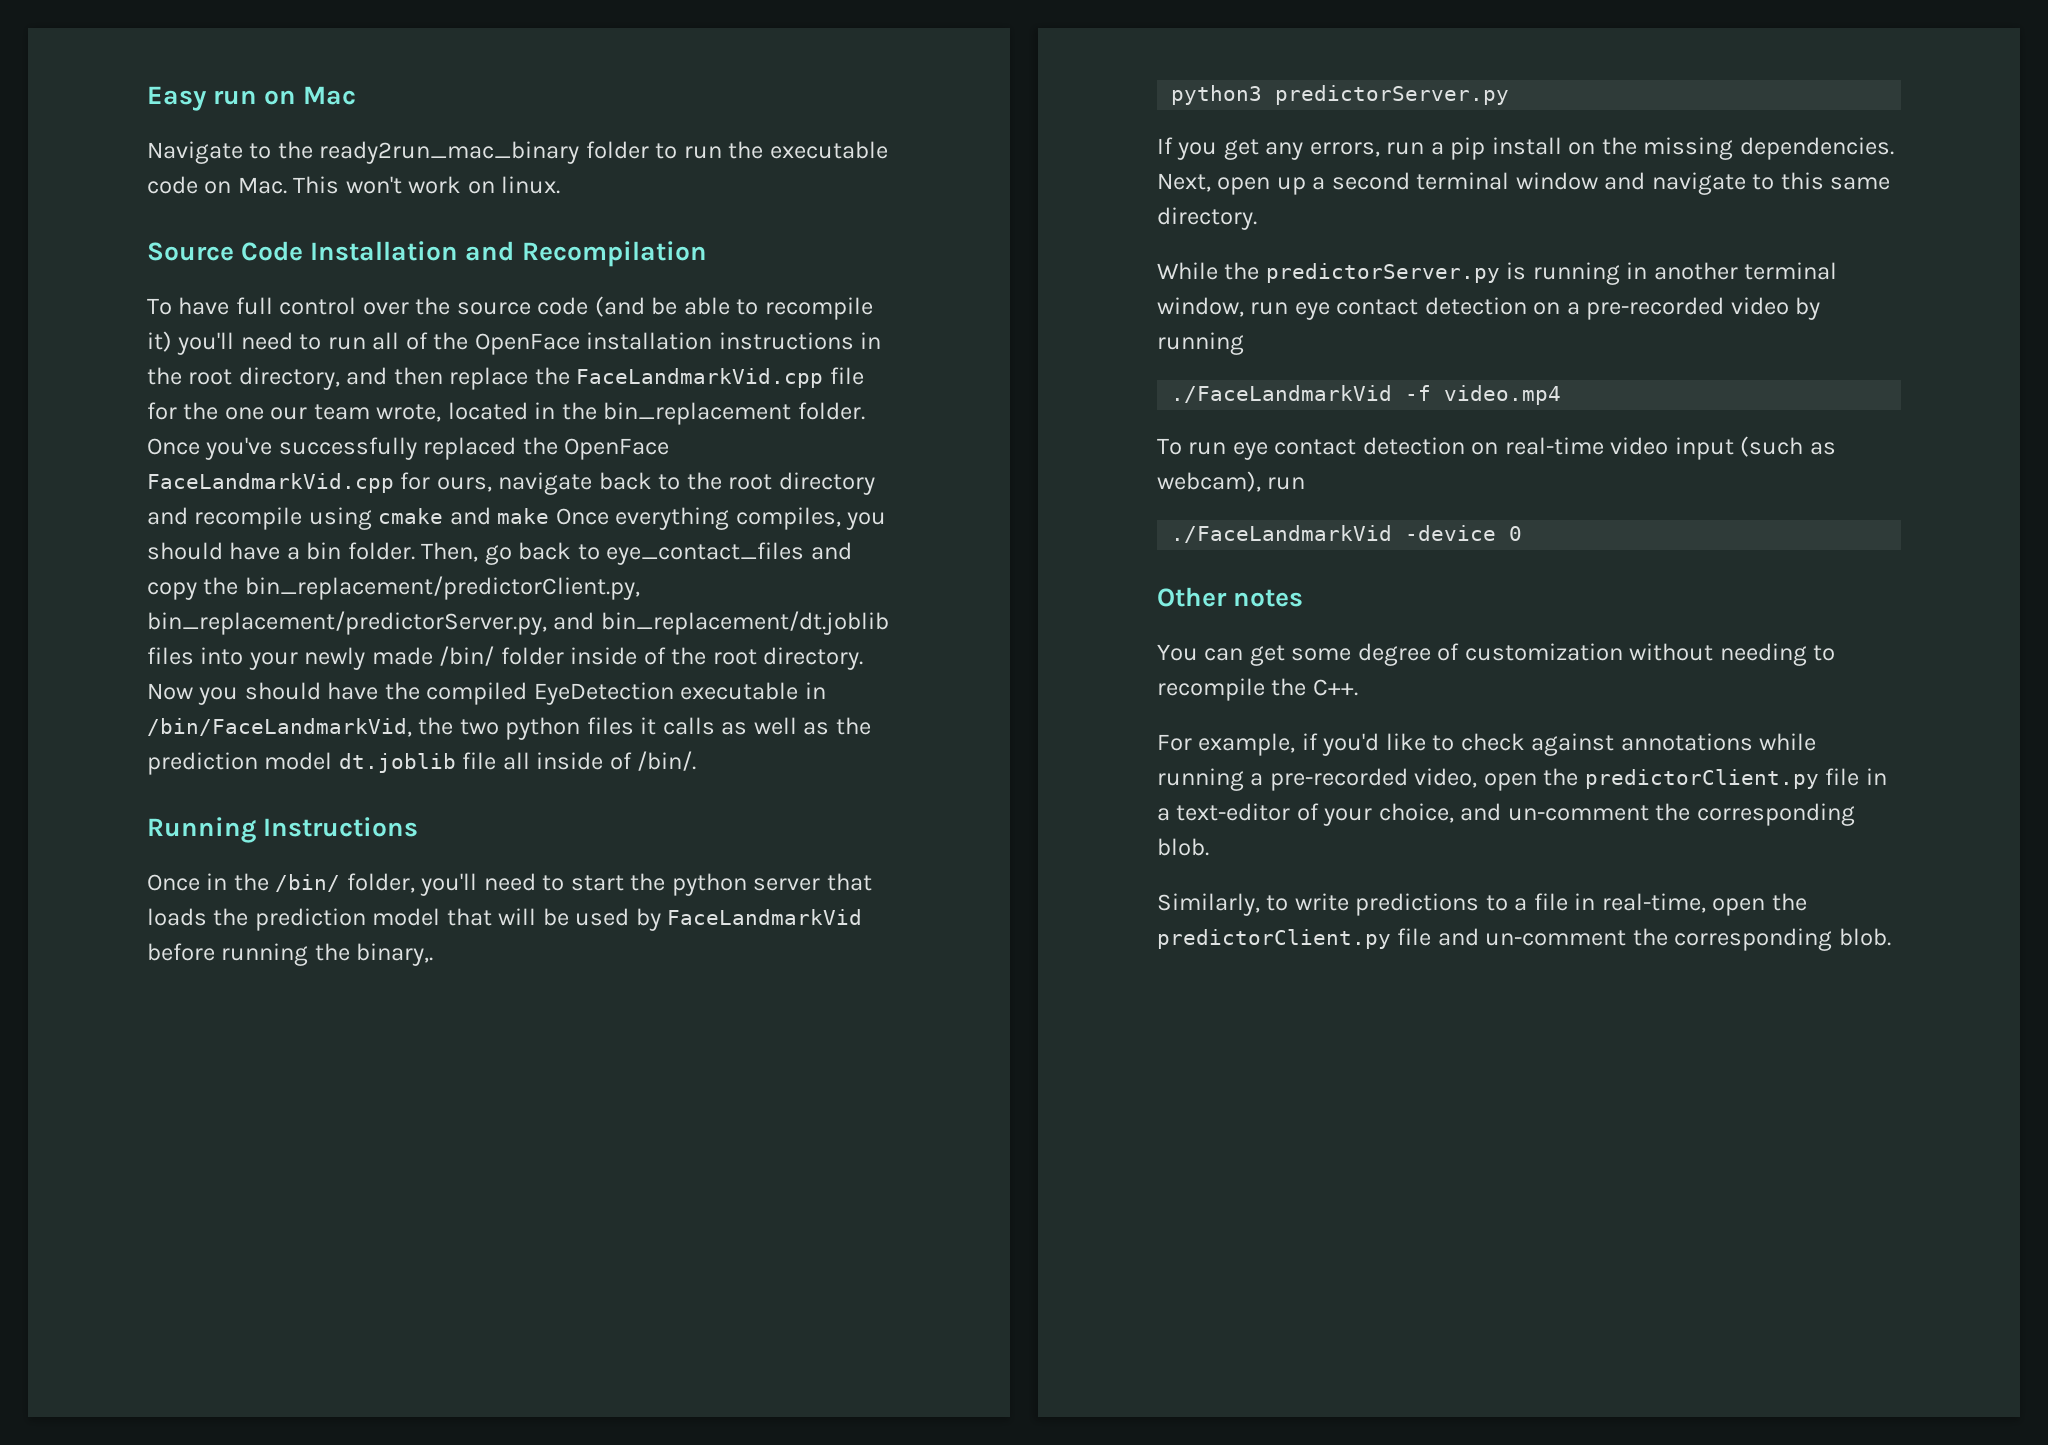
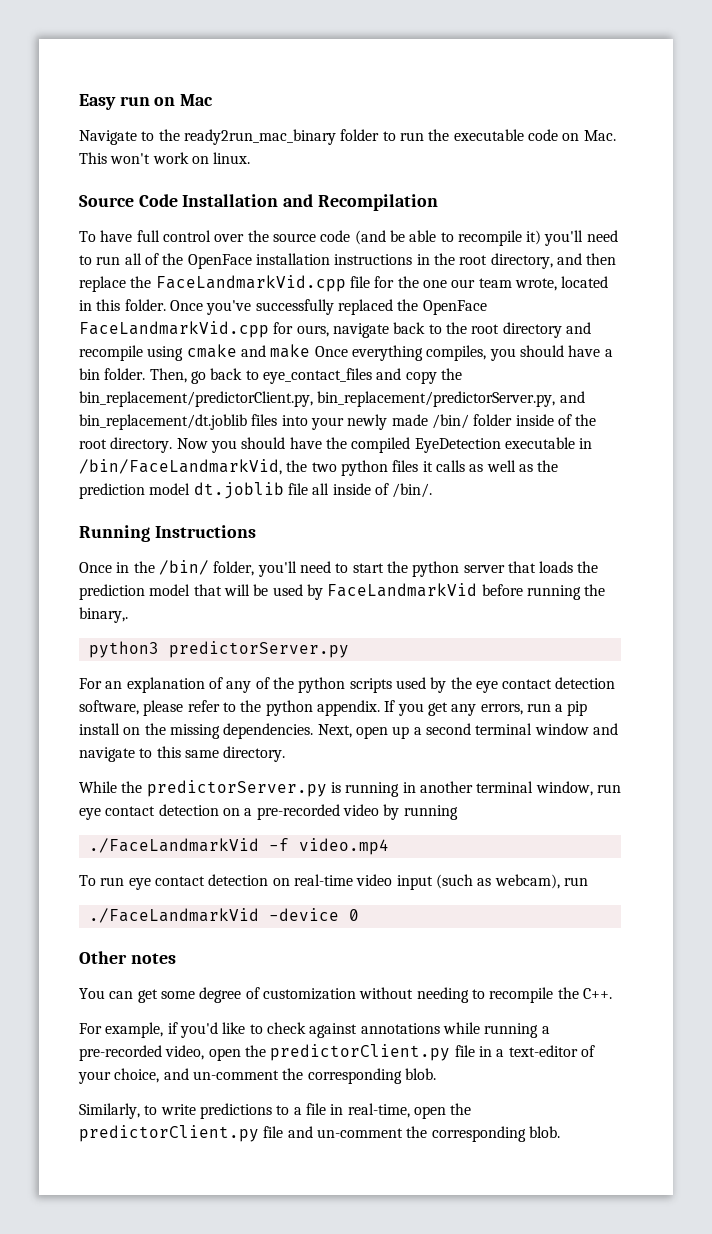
[561,402,792,425] the bin_replacement -> [96,299,121,311] this
(1510, 95) none -> [79,677,616,693] [79,700,380,716] For an explanation of any of the python scripts used by the eye contact detection software, please refer to the python appendix.

